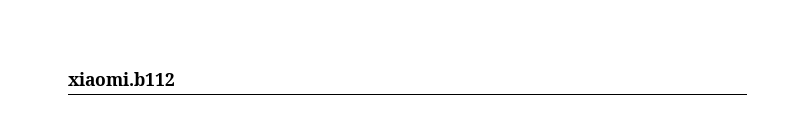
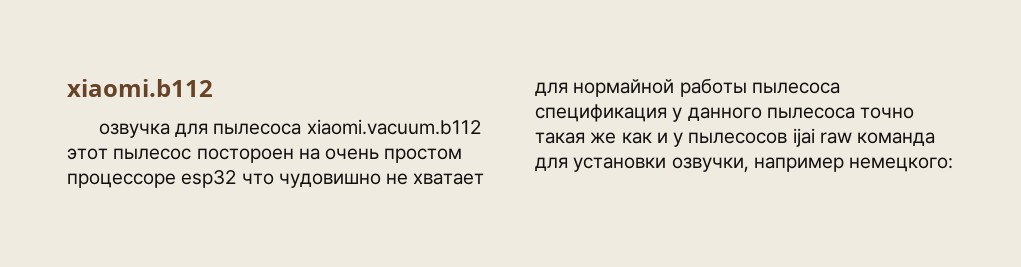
(175, 79) none -> [98,119,481,138] [67,148,463,163] [67,170,485,188] [535,78,840,97] [535,104,915,122] [535,128,936,147] [535,157,954,172] // озвучка для пылесоса xiaomi.vacuum.b112 этот пылесос постороен на очень простом процессоре esp32 что чудовишно не хватает для нормайной работы пылесоса спецификация у данного пылесоса точно такая же как и у пылесосов ijai raw команда для установки озвучки, например немецкого:

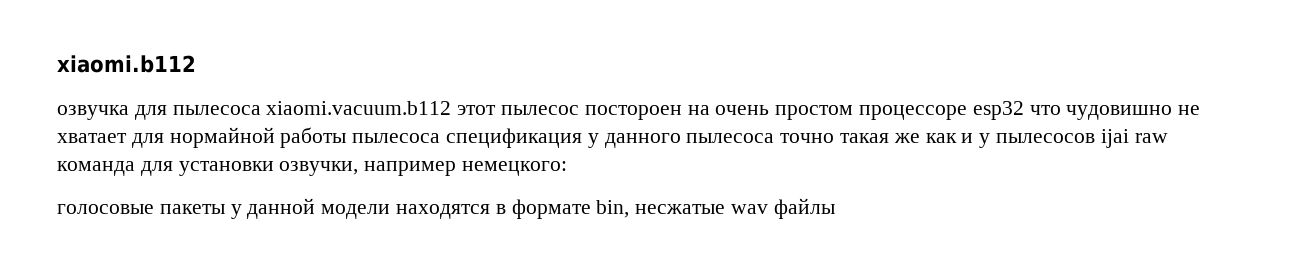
(954, 164) none -> [57,198,835,219] // голосовые пакеты у данной модели находятся в формате bin, несжатые wav файлы

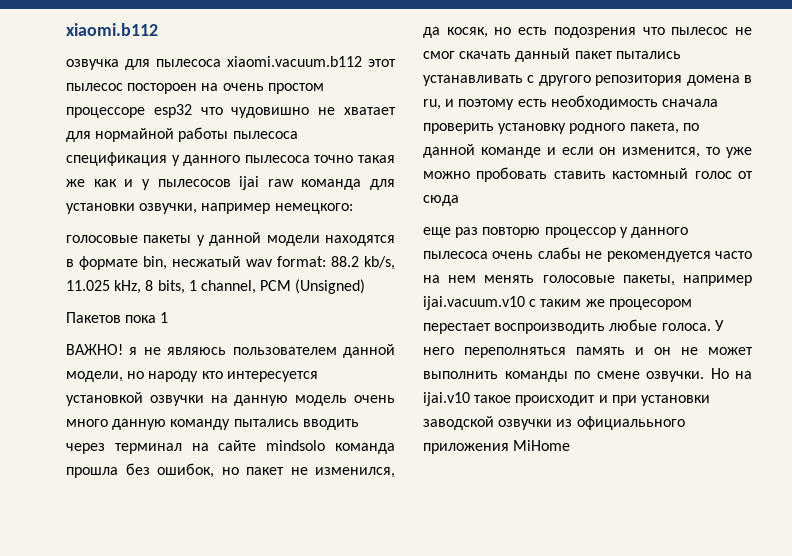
[635,198,835,219] несжатые wav файлы -> [172,256,395,270] [66,279,366,294] [66,312,169,323] [66,344,395,358] [66,371,318,382] [66,392,396,406] [66,419,359,430] [66,440,395,454] [66,463,395,478] [423,27,752,38] [423,48,681,62] [423,75,752,86] [423,95,718,110] [423,123,699,134] [423,144,752,158] [423,167,753,182] [423,195,459,206] [423,227,688,238] [423,247,752,262] [423,275,752,286] [423,296,692,310] [423,319,724,334] [423,347,753,358] [423,368,752,382] [423,392,710,406] [423,416,685,430] [423,440,571,454] несжатый wav format: 88.2 kb/s, 11.025 kHz, 8 bits, 1 channel, PCM (Unsigned) // Пакетов пока 1 // ВАЖНО! я не являюсь пользователем данной модели, но народу кто интересуется установкой озвучки на данную модель очень много данную команду пытались вводить через терминал на сайте mindsolo команда прошла без ошибок, но пакет не изменился, да косяк, но есть подозрения что пылесос не смог скачать данный пакет пытались устанавливать с другого репозитория домена в ru, и поэтому есть необходимость сначала проверить установку родного пакета, по данной команде и если он изменится, то уже можно пробовать ставить кастомный голос от сюда // еще раз повторю процессор у данного пылесоса очень слабы не рекомендуется часто на нем менять голосовые пакеты, например ijai.vacuum.v10 с таким же процесором перестает воспроизводить любые голоса. У него переполняться память и он не может выполнить команды по смене озвучки. Но на ijai.v10 такое происходит и при установки заводской озвучки из официалььного приложения MiHome

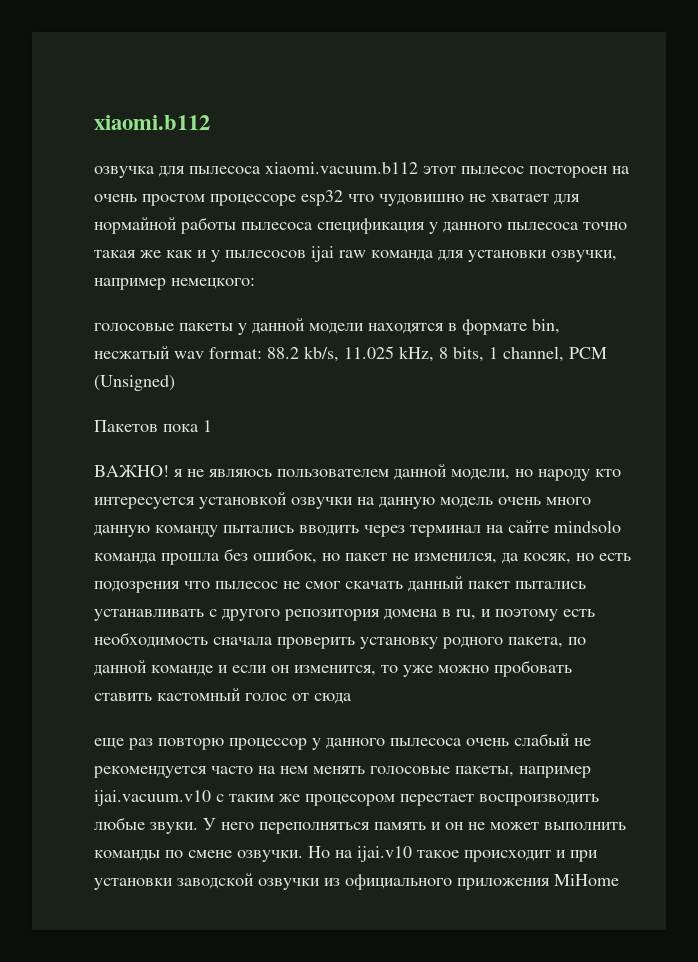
[537,247,581,259] слабы -> [514,733,570,746] слабый
[661,323,711,331] голоса. -> [150,822,198,834] звуки.
[576,416,685,430] официалььного -> [345,874,452,890] официального

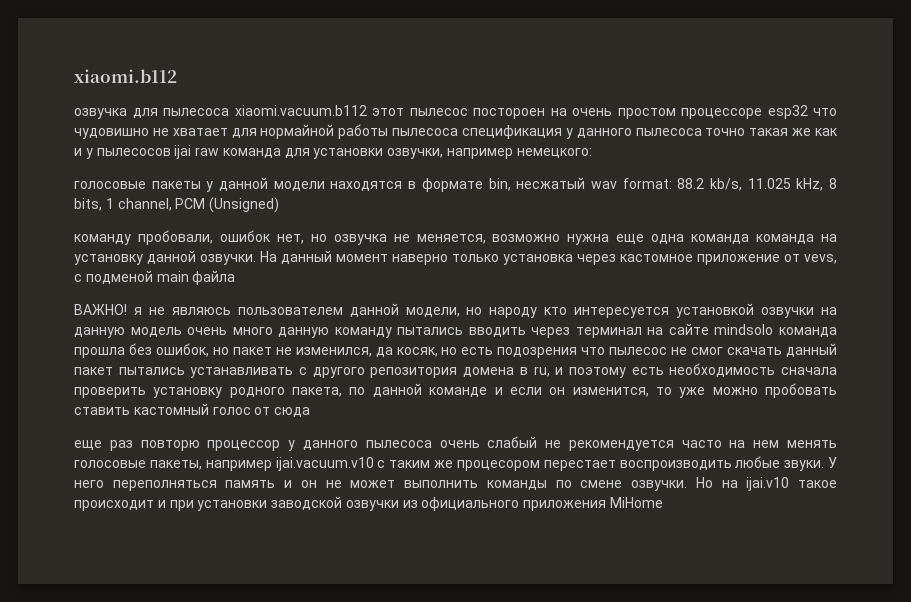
[94,420,212,432] Пакетов пока 1 -> [74,230,838,245] [74,250,837,265] [74,270,236,285] команду пробовали, ошибок нет, но озвучка не меняется, возможно нужна еще одна команда команда на установку данной озвучки. На данный момент наверно только установка через кастомное приложение от vevs, с подменой main файла

